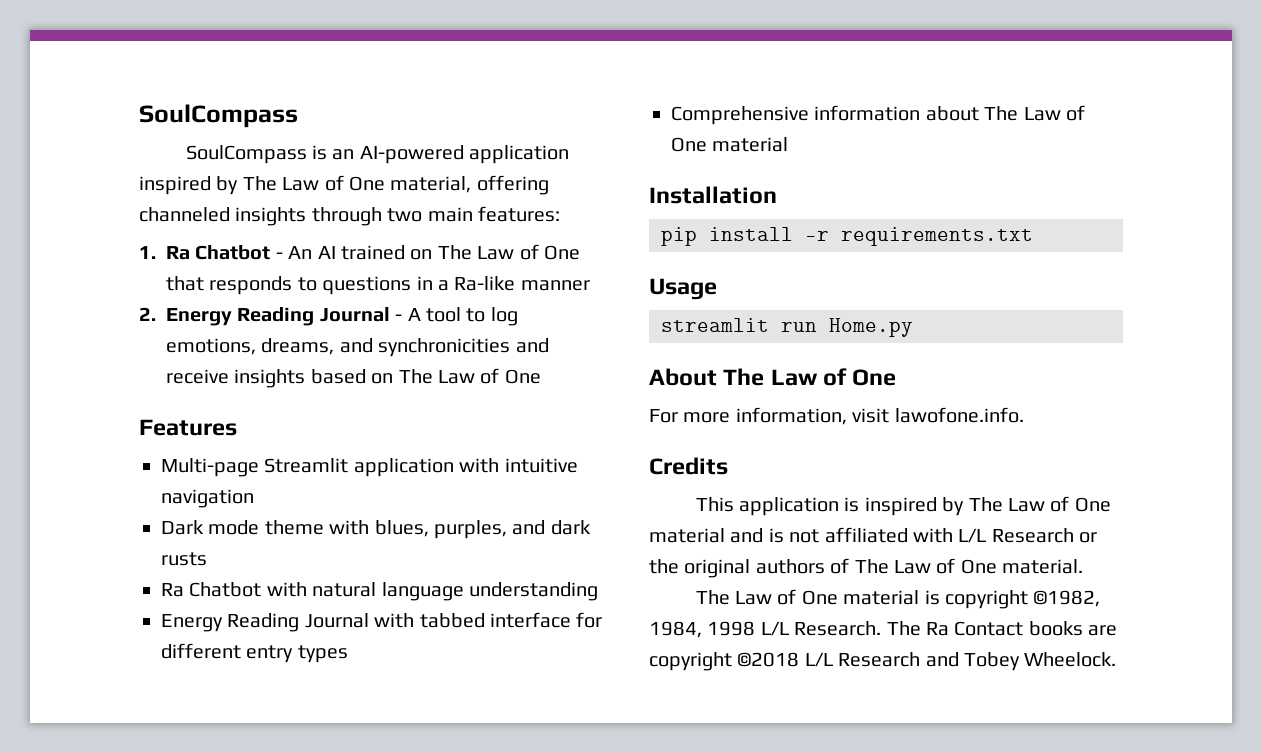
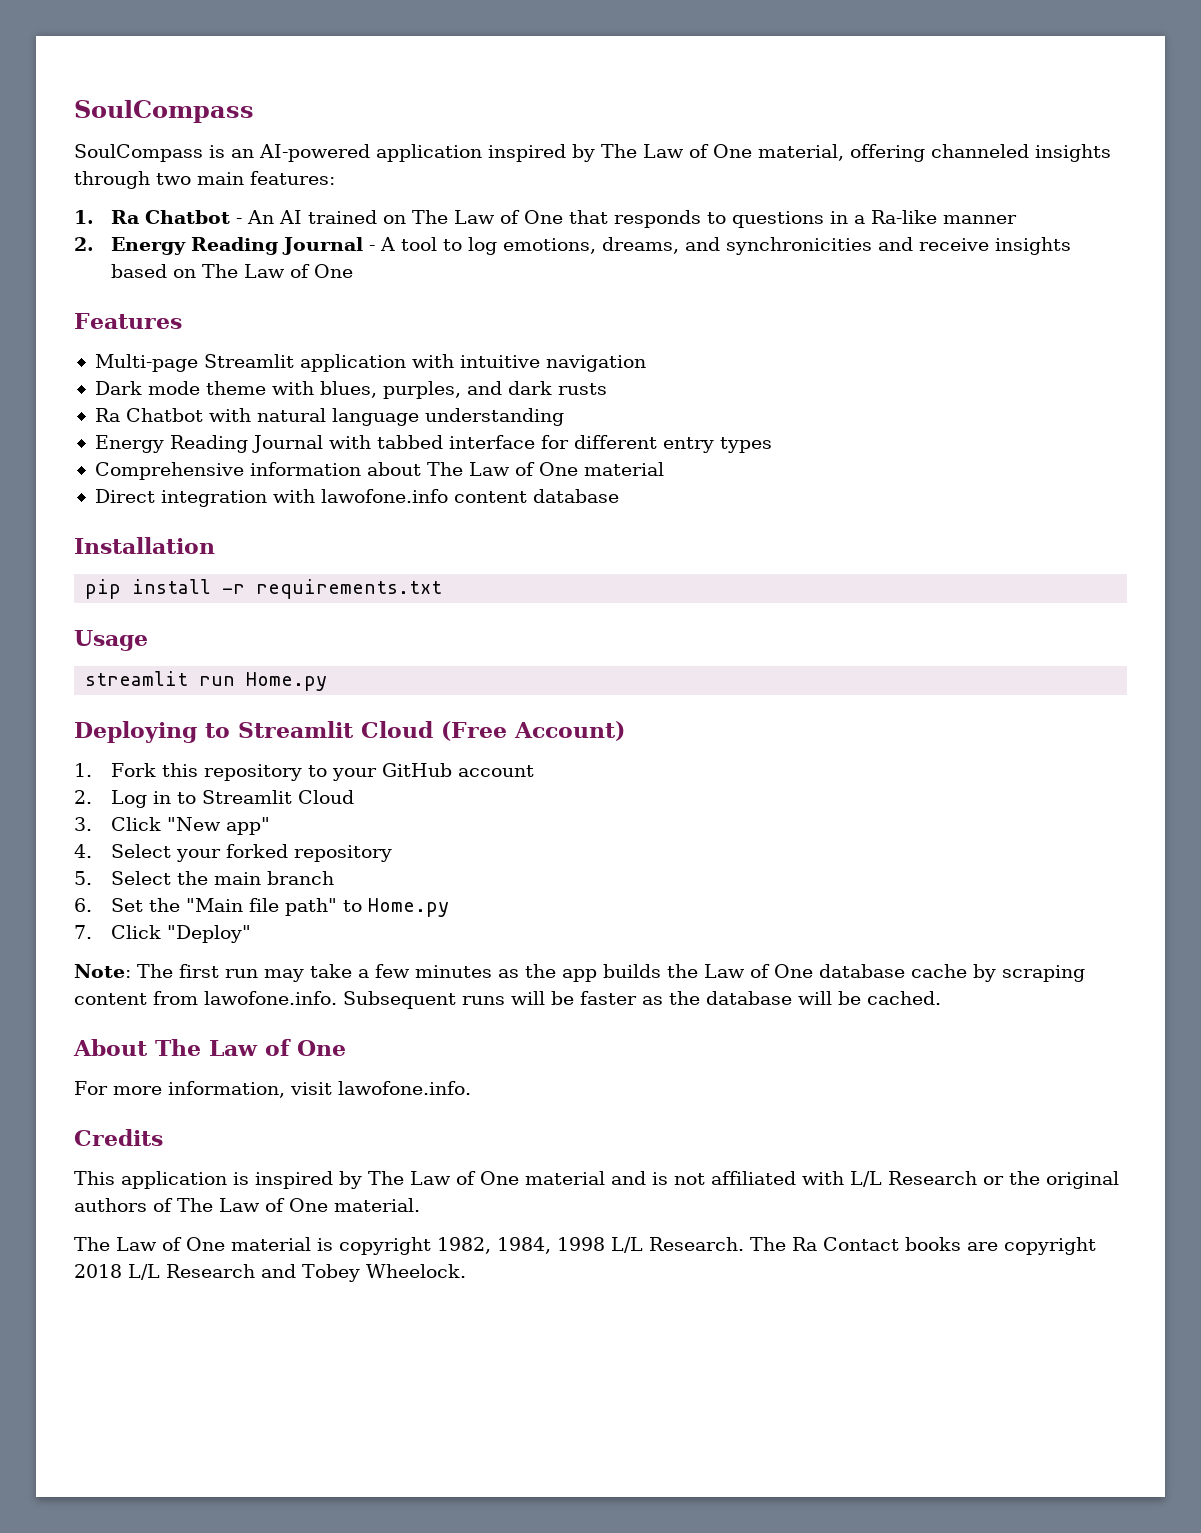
(789, 144) none -> [94,489,619,507] // Direct integration with lawofone.info content database
(913, 327) none -> [74,721,625,743] [74,763,535,781] [74,790,355,808] [74,817,271,835] [74,844,393,862] [74,871,335,885] [74,898,450,917] [74,925,252,943] [74,964,1085,982] [74,991,941,1009] // Deploying to Streamlit Cloud (Free Account) // 1. Fork this repository to your GitHub account // 2. Log in to Streamlit Cloud // 3. Click "New app" // 4. Select your forked repository // 5. Select the main branch // 6. Set the "Main file path" to Home.py // 7. Click "Deploy" // Note: The first run may take a few minutes as the app builds the Law of One database cache by scraping content from lawofone.info. Subsequent runs will be faster as the database will be cached.
[1033,590,1101,607] ©1982, -> [437,1237,491,1254] 1982,
[737,652,800,667] ©2018 -> [74,1264,122,1278] 2018

